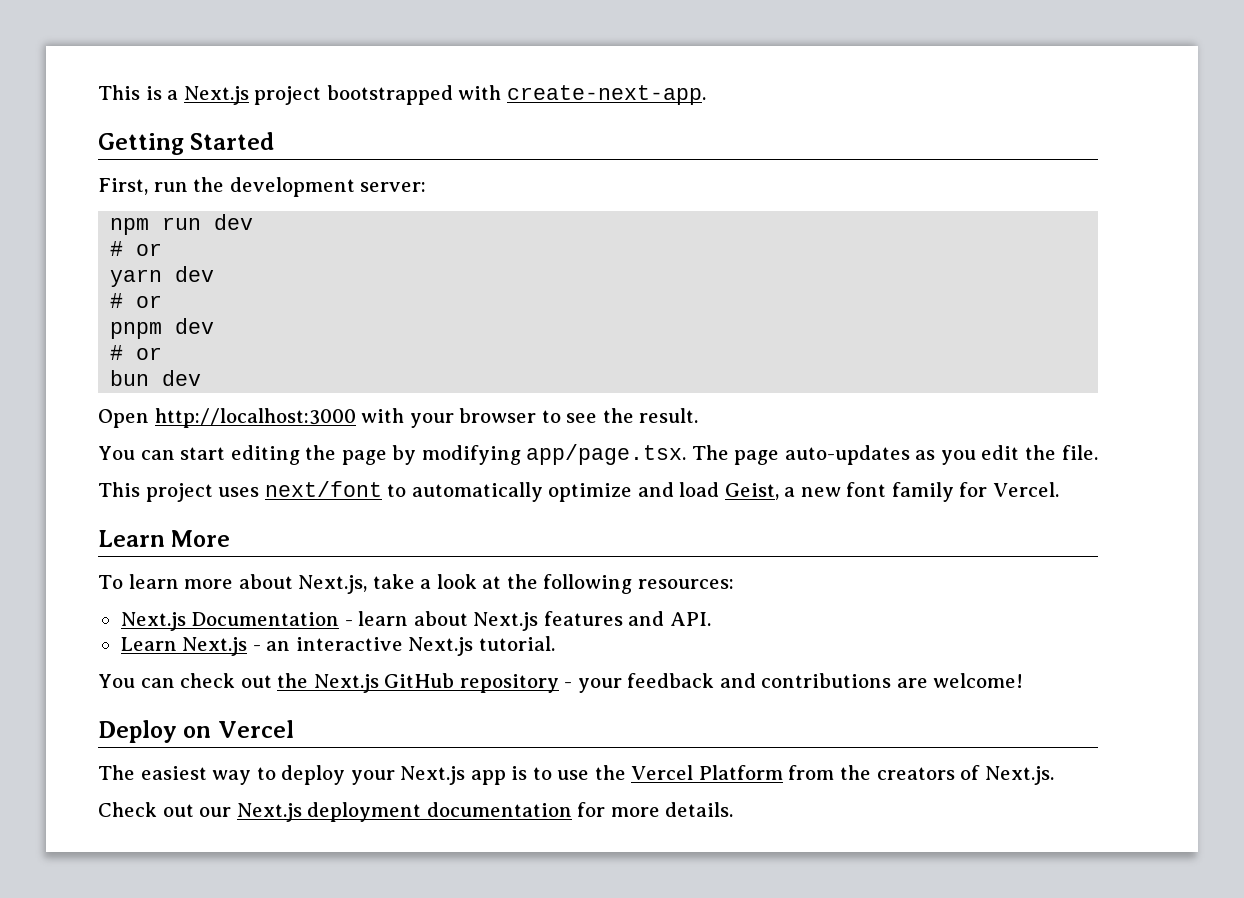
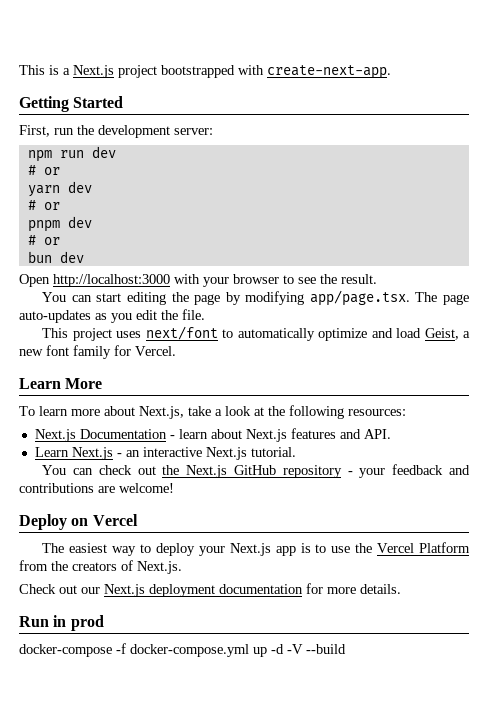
(734, 809) none -> [19,615,104,631] [19,643,346,657] // Run in prod // docker-compose -f docker-compose.yml up -d -V --build

